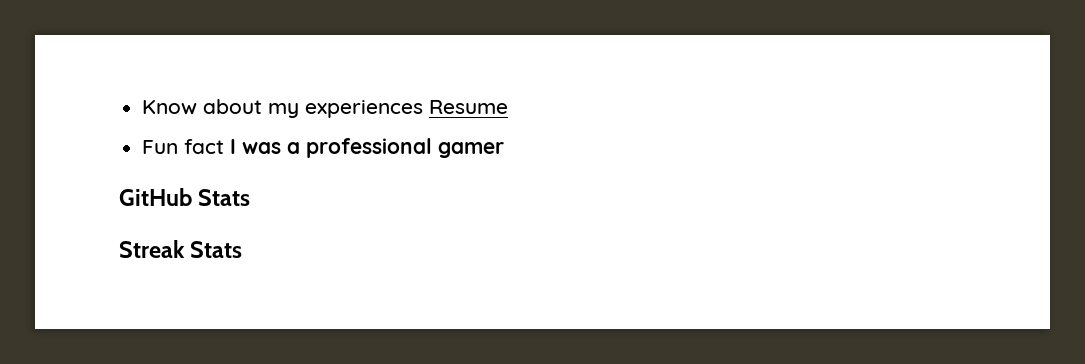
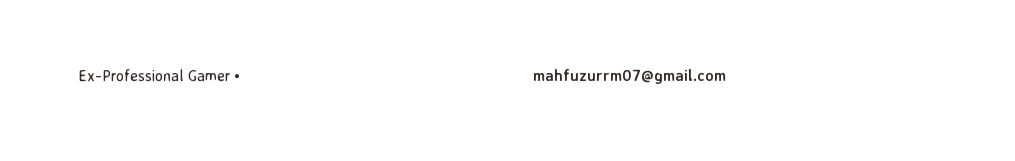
[142,99,509,118] [142,138,505,158] [119,188,251,206] [119,240,243,258] Know about my experiences Resume // Fun fact I was a professional gamer // GitHub Stats // Streak Stats -> [78,69,242,82] [532,68,727,84] Ex-Professional Gamer • // mahfuzurrm07@gmail.com

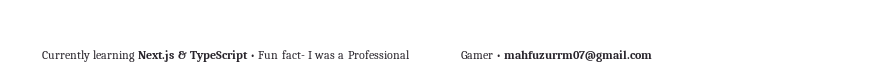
[78,69,185,82] Ex-Professional -> [42,50,410,62] Currently learning Next.js & TypeScript • Fun fact- I was a Professional
(242, 78) // -> (502, 56) none

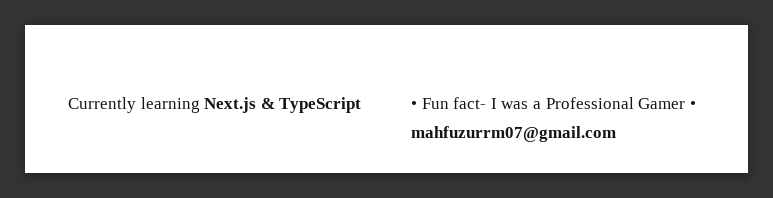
(502, 56) none -> (696, 105) //

